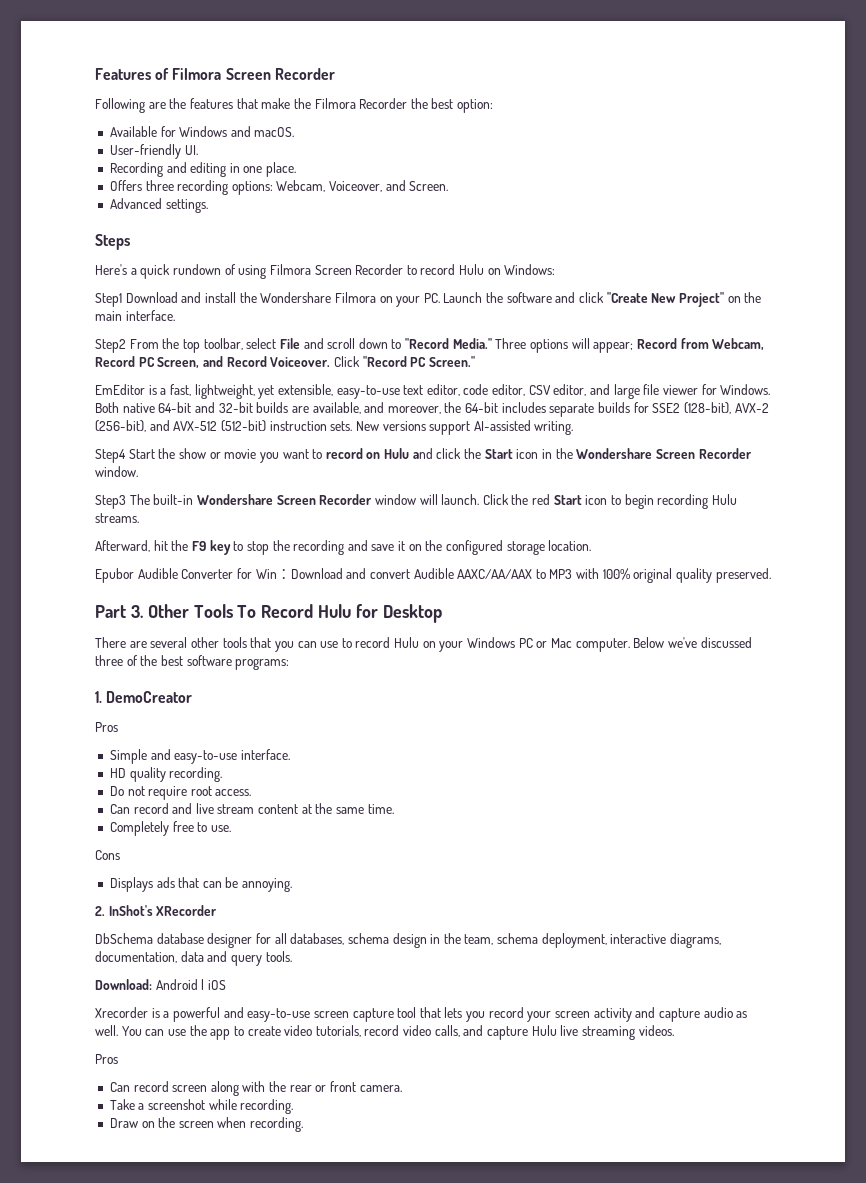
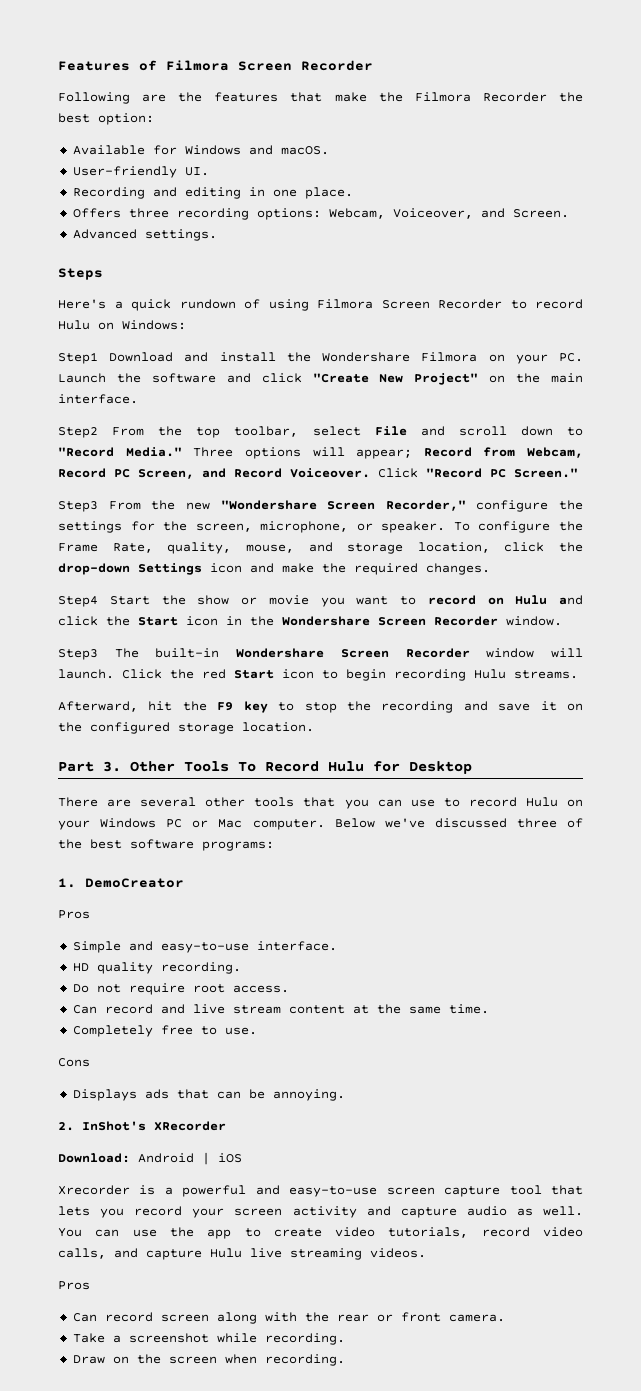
[95,384,771,399] [95,402,769,417] [95,420,574,435] EmEditor is a fast, lightweight, yet extensible, easy-to-use text editor, code editor, CSV editor, and large file viewer for Windows. Both native 64-bit and 32-bit builds are available, and moreover, the 64-bit includes separate builds for SSE2 (128-bit), AVX-2 (256-bit), and AVX-512 (512-bit) instruction sets. New versions support AI-assisted writing. -> [58,500,583,512] [58,521,583,533] [58,542,583,554] [58,563,490,575] Step3 From the new "Wondershare Screen Recorder," configure the settings for the screen, microphone, or speaker. To configure the Frame Rate, quality, mouse, and storage location, click the drop-down Settings icon and make the required changes.
[95,568,771,583] // Epubor Audible Converter for Win：Download and convert Audible AAXC/AA/AAX to MP3 with 100% original quality preserved. -> (314, 727) none
[95,933,722,948] [95,951,292,966] // DbSchema database designer for all databases, schema design in the team, schema deployment, interactive diagrams, documentation, data and query tools. -> (226, 1126) none

